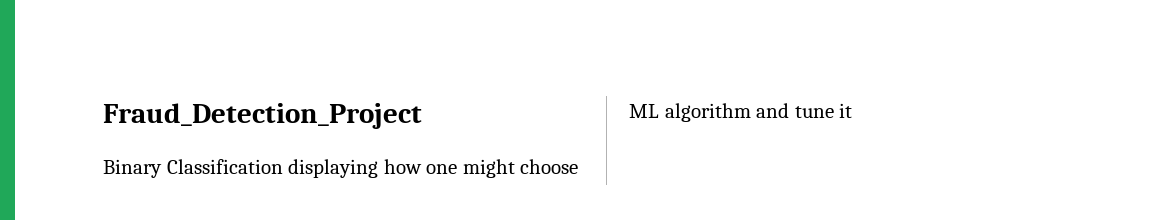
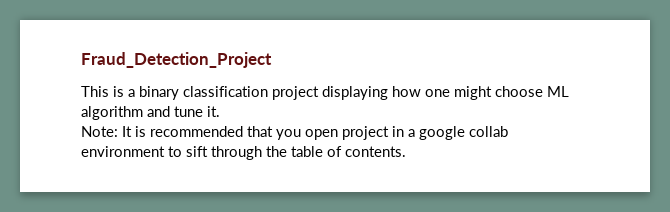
[103,159,283,178] Binary Classification -> [81,86,319,100] This is a binary classification project
[839,103,853,118] it -> [207,106,220,117] [81,126,508,140] [81,146,406,160] it. // Note: It is recommended that you open project in a google collab environment to sift through the table of contents.

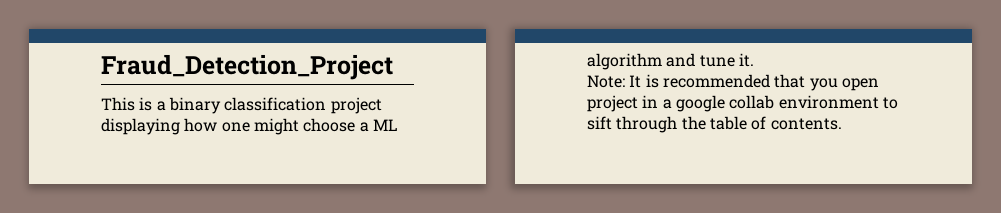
(543, 91) none -> [359,122,369,132] a

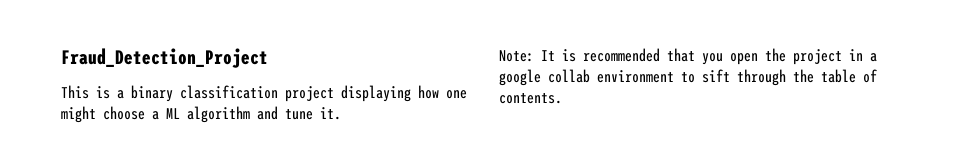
(879, 84) none -> [765,48,786,62] the

